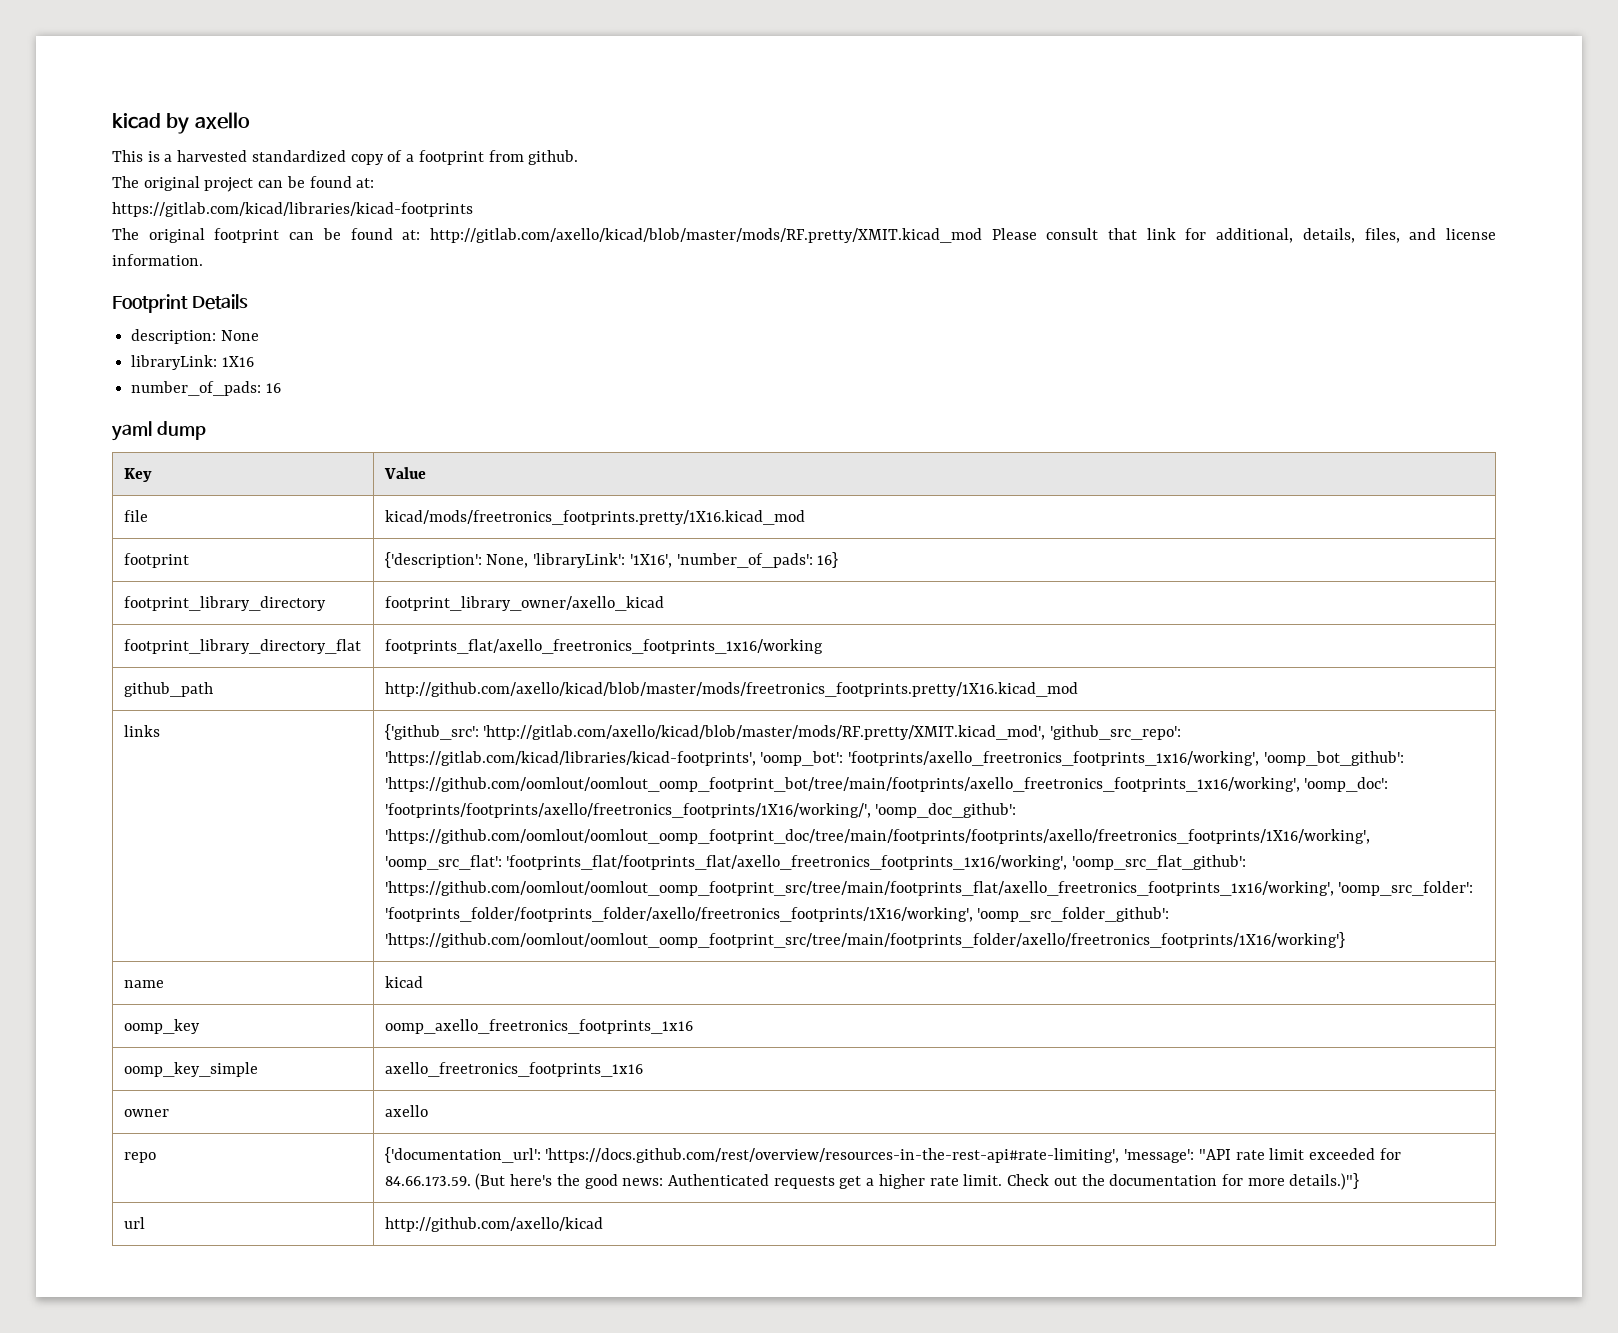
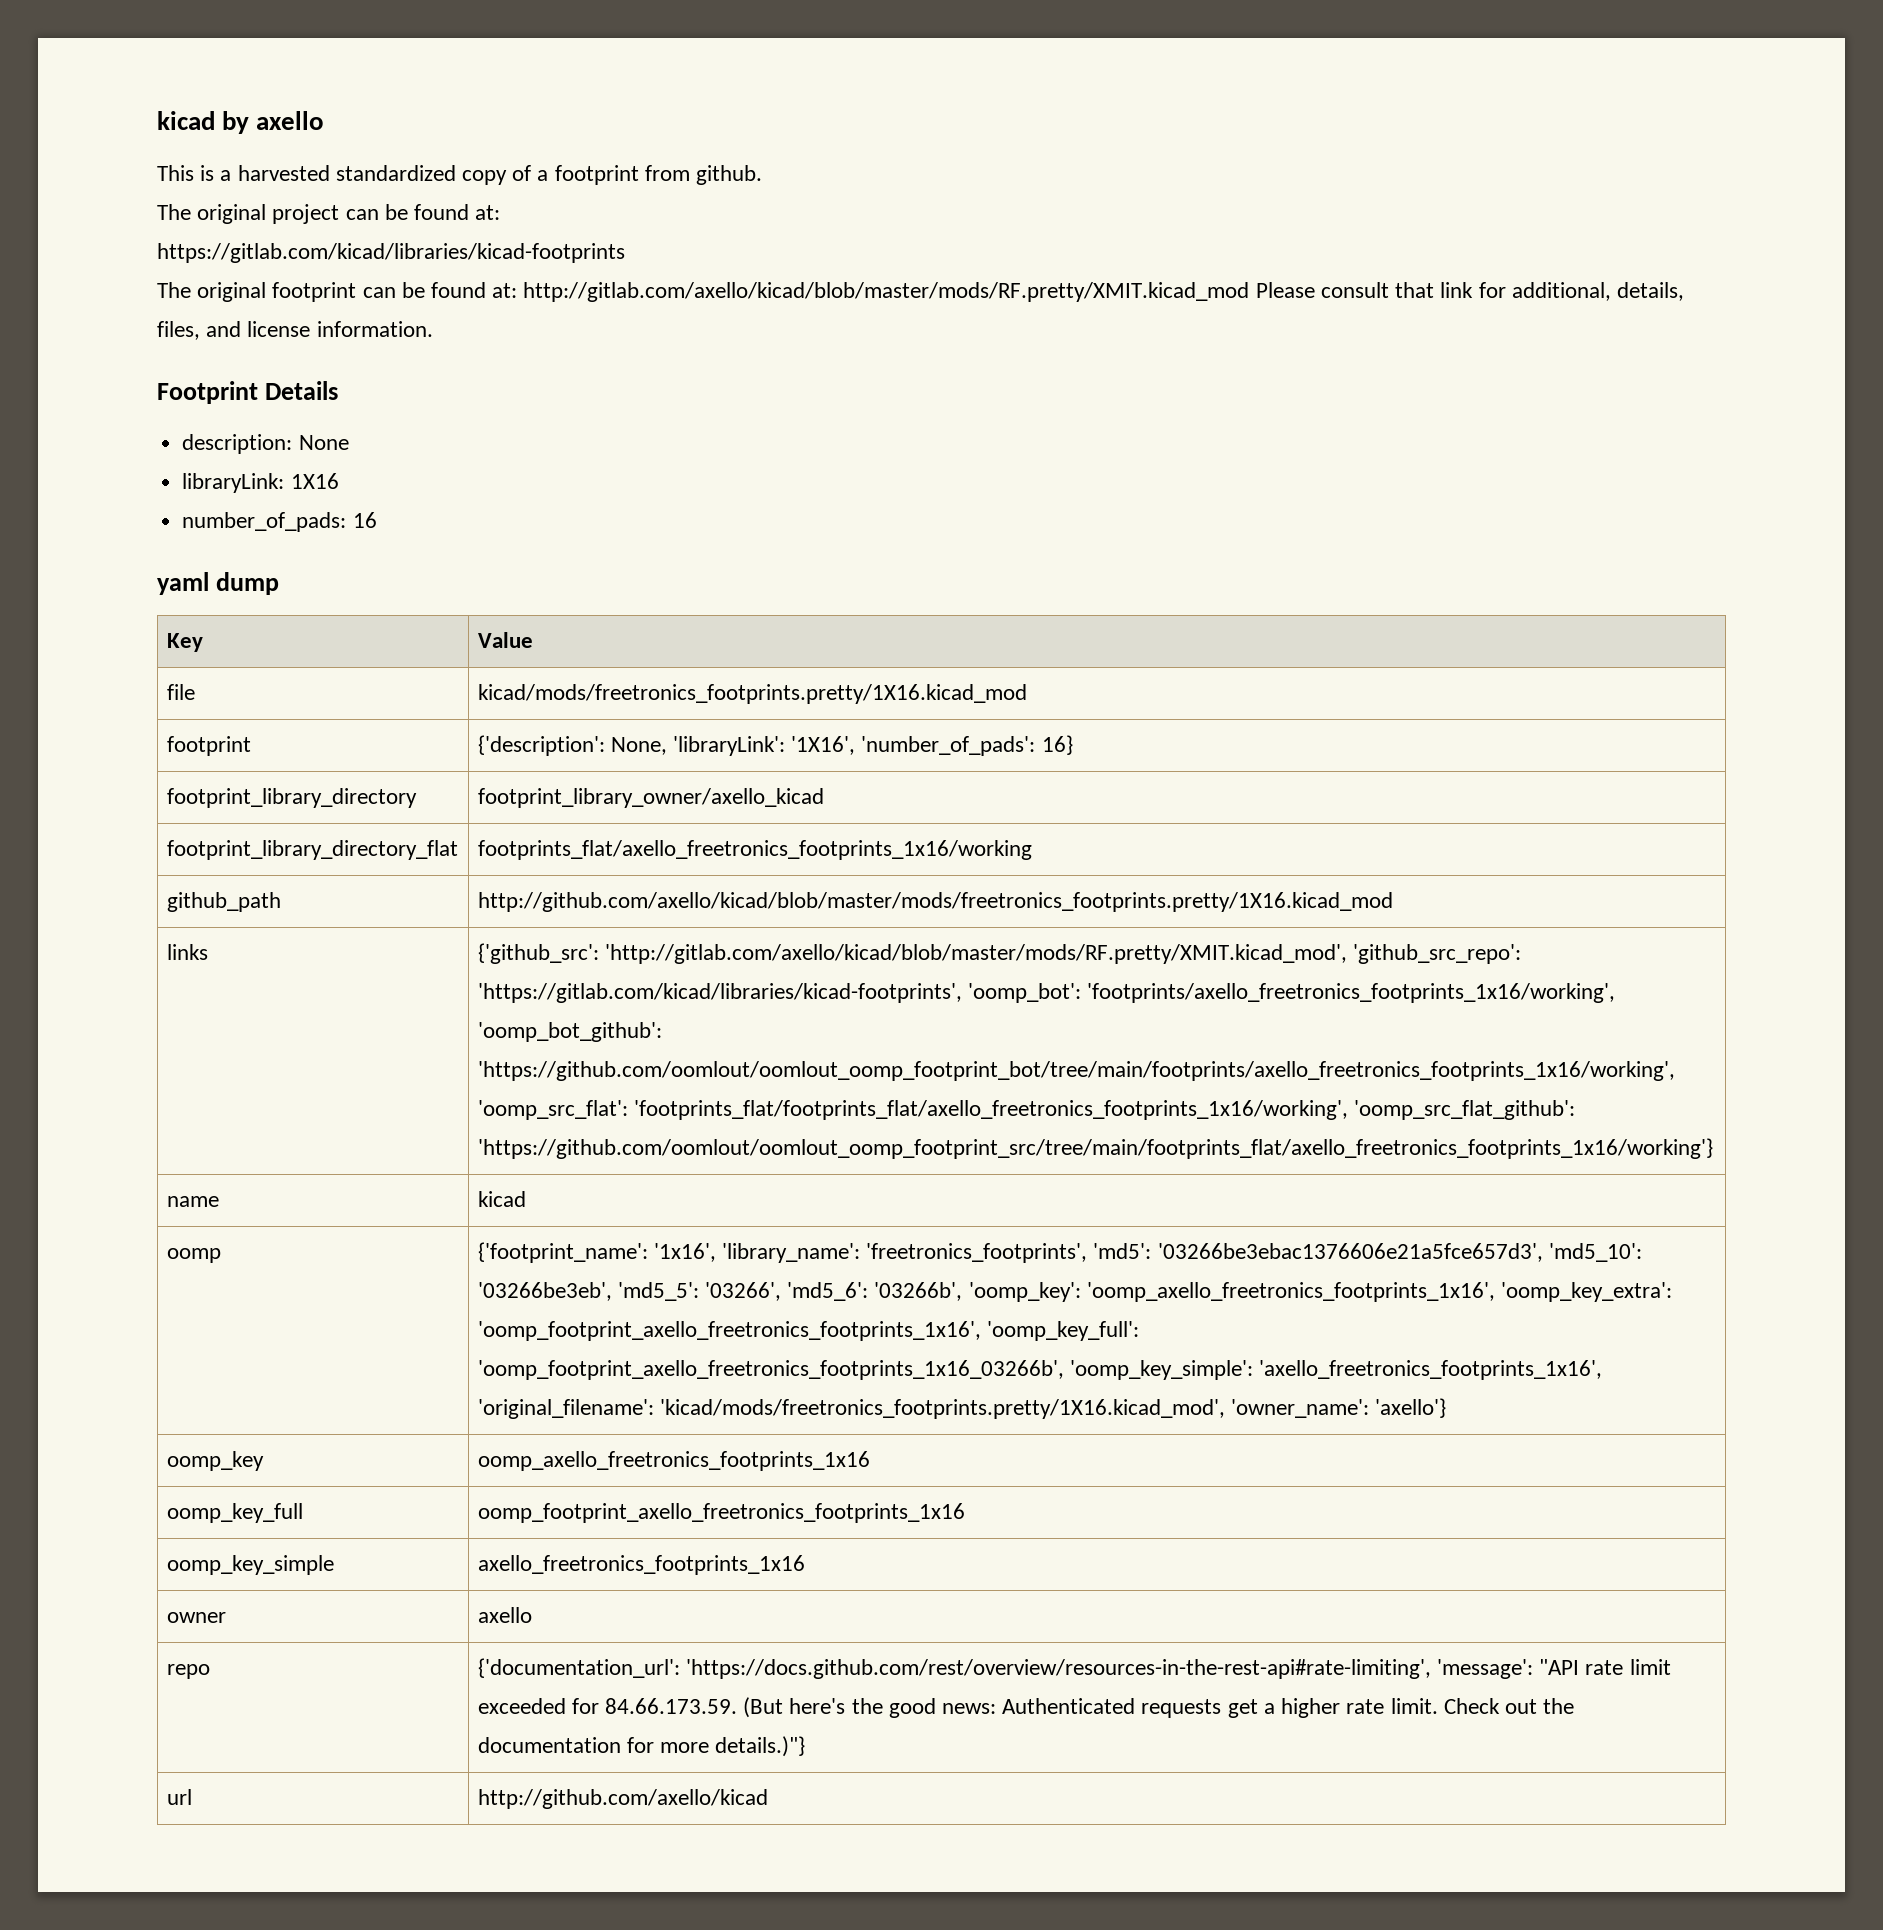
[1304,777,1389,792] [384,803,1017,818] [384,829,1370,844] [384,855,1247,870] [384,881,1474,896] [384,907,1170,922] [384,932,1345,948] [123,980,164,988] [384,976,423,988] 'oomp_doc': 'footprints/footprints/axello/freetronics_footprints/1X16/working/', 'oomp_doc_github': 'https://github.com/oomlout/oomlout_oomp_footprint_doc/tree/main/footprints/footprints/axello/freetronics_footprints/1X16/working', 'oomp_src_flat': 'footprints_flat/footprints_flat/axello_freetronics_footprints_1x16/working', 'oomp_src_flat_github': 'https://github.com/oomlout/oomlout_oomp_footprint_src/tree/main/footprints_flat/axello_freetronics_footprints_1x16/working', 'oomp_src_folder': 'footprints_folder/footprints_folder/axello/freetronics_footprints/1X16/working', 'oomp_src_folder_github': 'https://github.com/oomlout/oomlout_oomp_footprint_src/tree/main/footprints_folder/axello/freetronics_footprints/1X16/working'} // name | kicad -> [477,1100,1575,1120] [477,1138,1713,1159] [166,1196,219,1207] [477,1191,526,1207] [166,1248,221,1263] [477,1242,1642,1263] [477,1282,1673,1302] [477,1321,1139,1341] [477,1360,1602,1380] [477,1398,1447,1419] 'oomp_src_flat': 'footprints_flat/footprints_flat/axello_freetronics_footprints_1x16/working', 'oomp_src_flat_github': 'https://github.com/oomlout/oomlout_oomp_footprint_src/tree/main/footprints_flat/axello_freetronics_footprints_1x16/working'} // name | kicad // oomp | {'footprint_name': '1x16', 'library_name': 'freetronics_footprints', 'md5': '03266be3ebac1376606e21a5fce657d3', 'md5_10': '03266be3eb', 'md5_5': '03266', 'md5_6': '03266b', 'oomp_key': 'oomp_axello_freetronics_footprints_1x16', 'oomp_key_extra': 'oomp_footprint_axello_freetronics_footprints_1x16', 'oomp_key_full': 'oomp_footprint_axello_freetronics_footprints_1x16_03266b', 'oomp_key_simple': 'axello_freetronics_footprints_1x16', 'original_filename': 'kicad/mods/freetronics_footprints.pretty/1X16.kicad_mod', 'owner_name': 'axello'}
(693, 1026) none -> [166,1503,303,1523] [477,1503,965,1523] // oomp_key_full | oomp_footprint_axello_freetronics_footprints_1x16

